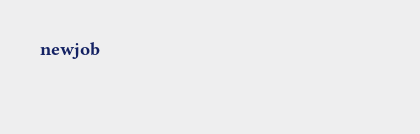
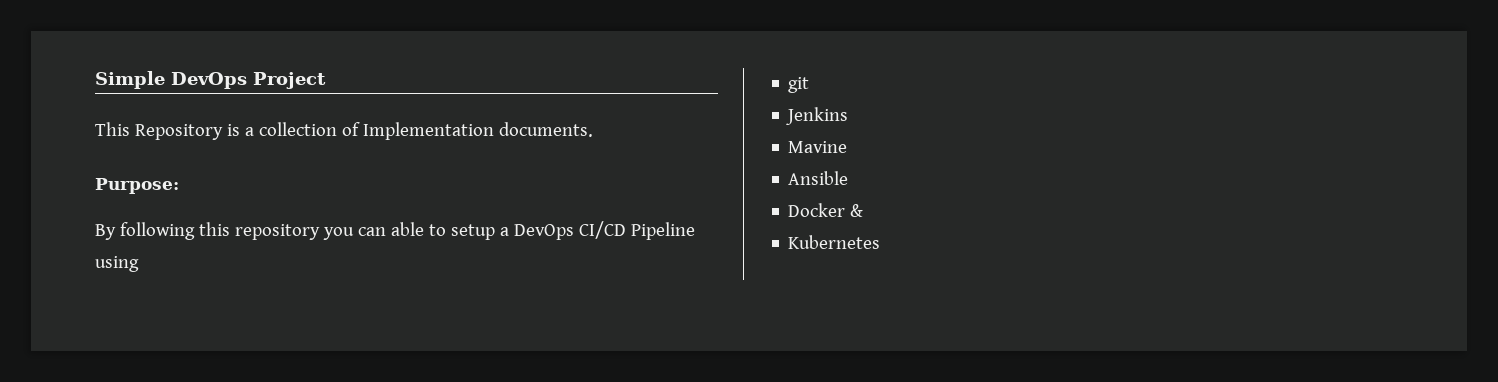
[40,42,100,59] newjob -> [95,71,326,89] [95,122,593,140] [95,178,179,194] [95,221,695,240] [95,256,139,272] [788,77,810,93] [786,107,849,125] [788,141,848,153] [788,171,849,185] [788,203,864,217] [788,235,881,249] Simple DevOps Project // This Repository is a collection of Implementation documents. // Purpose: // By following this repository you can able to setup a DevOps CI/CD Pipeline using // git // Jenkins // Mavine // Ansible // Docker & // Kubernetes

